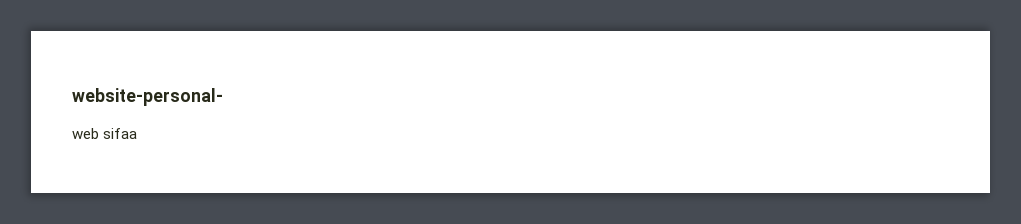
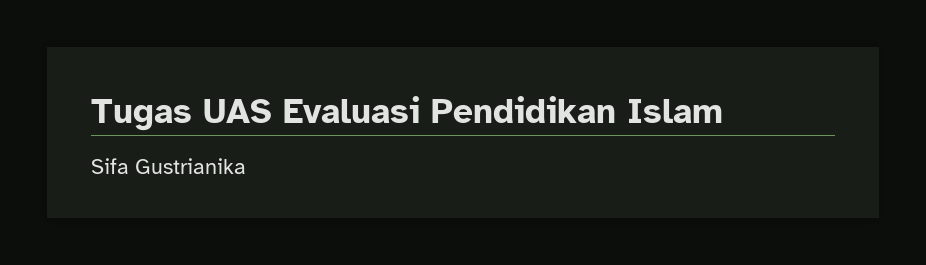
[72,88,223,106] [72,128,138,139] website-personal- // web sifaa -> [91,96,723,131] [91,158,246,174] Tugas UAS Evaluasi Pendidikan Islam // Sifa Gustrianika

